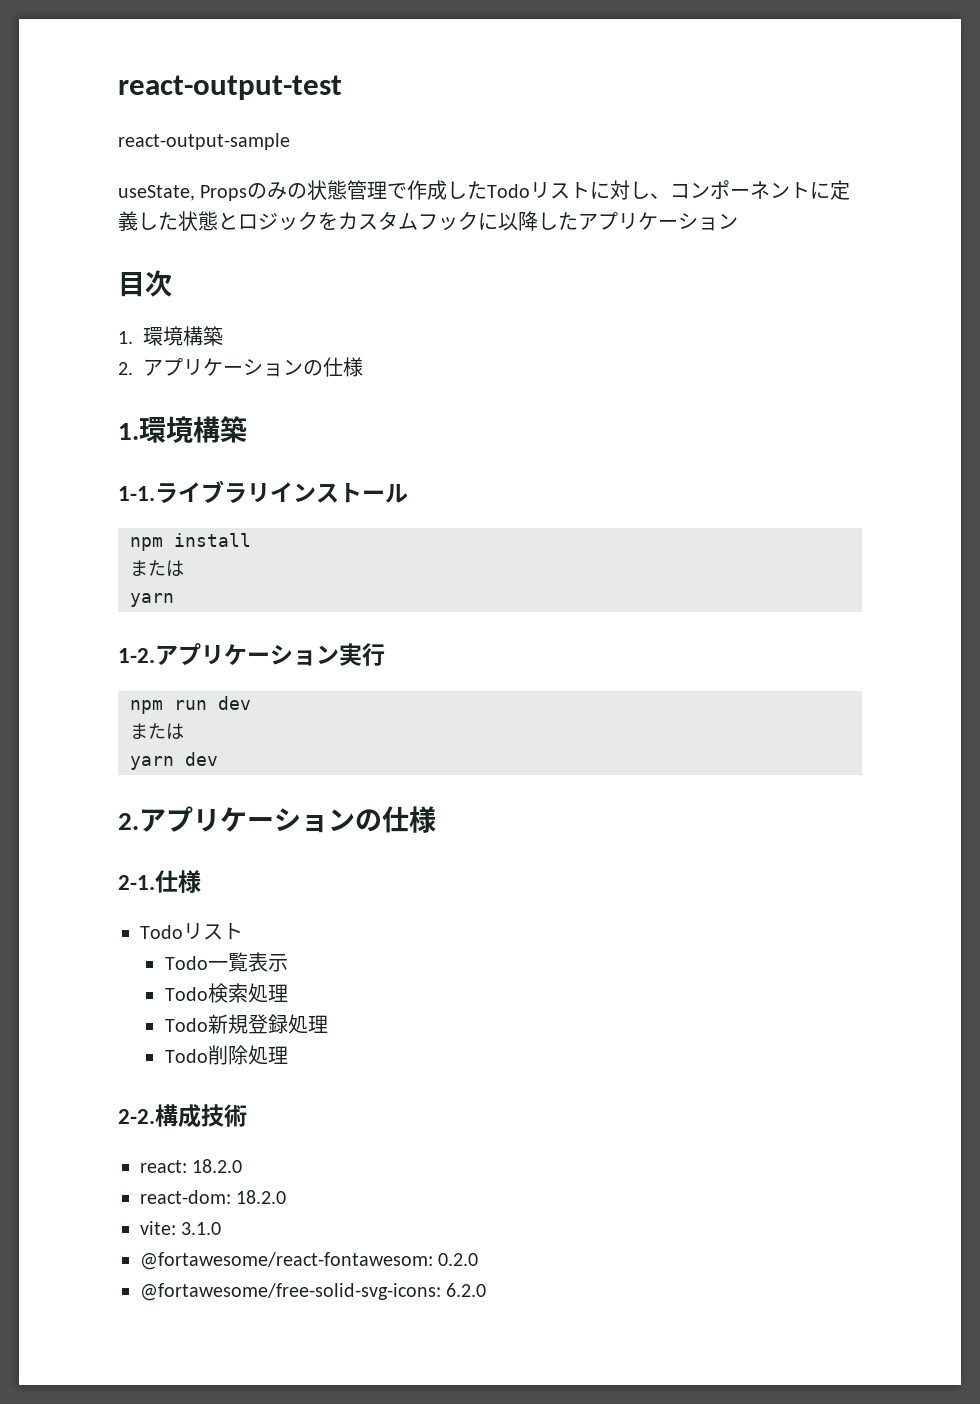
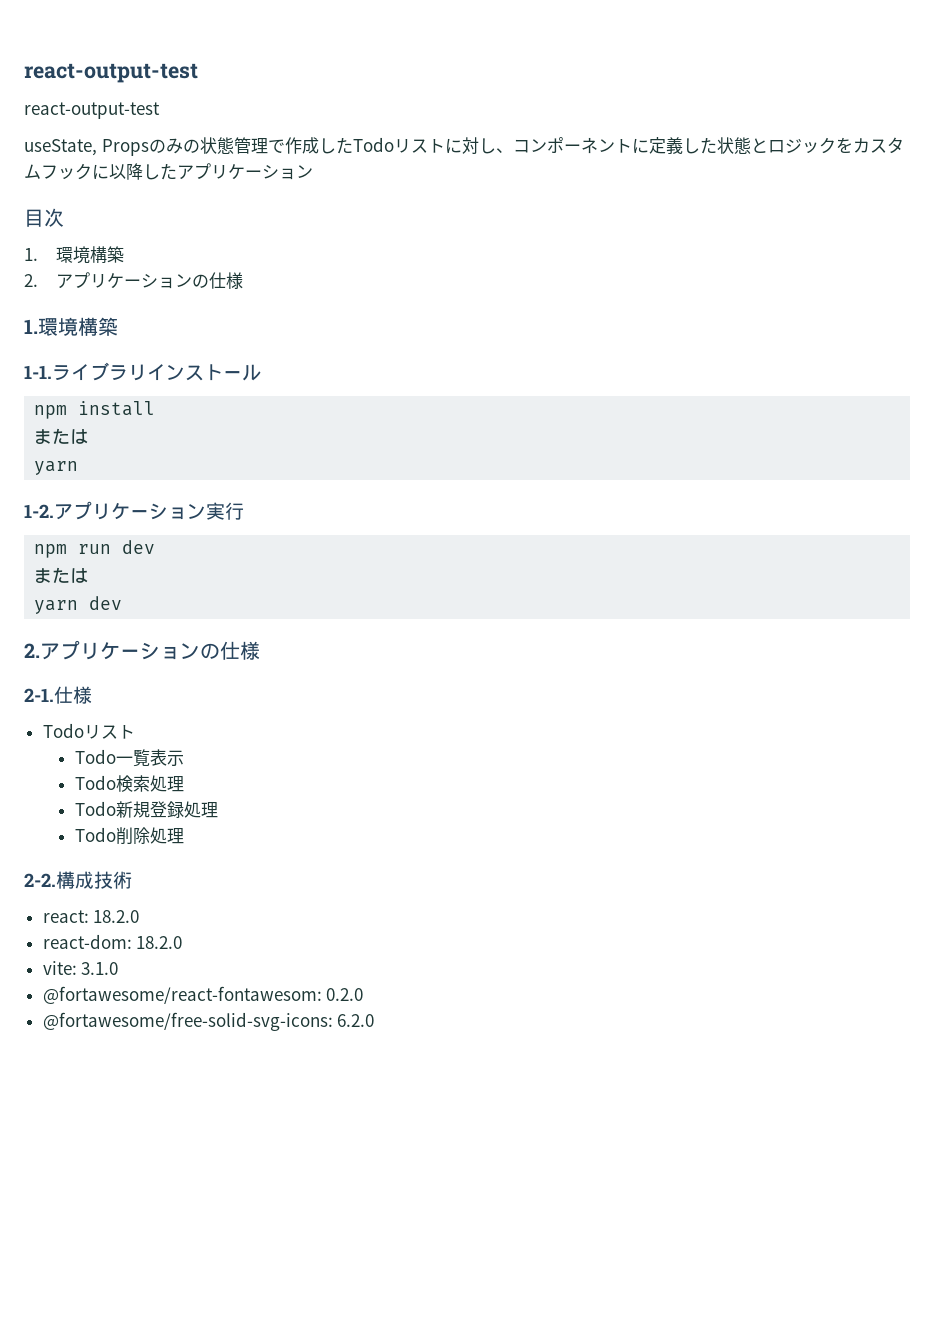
[118,75,342,100] [118,133,290,150] react-output-test // react-output-sample -> [24,63,198,83] [24,102,160,119] react-output-test // react-output-test

